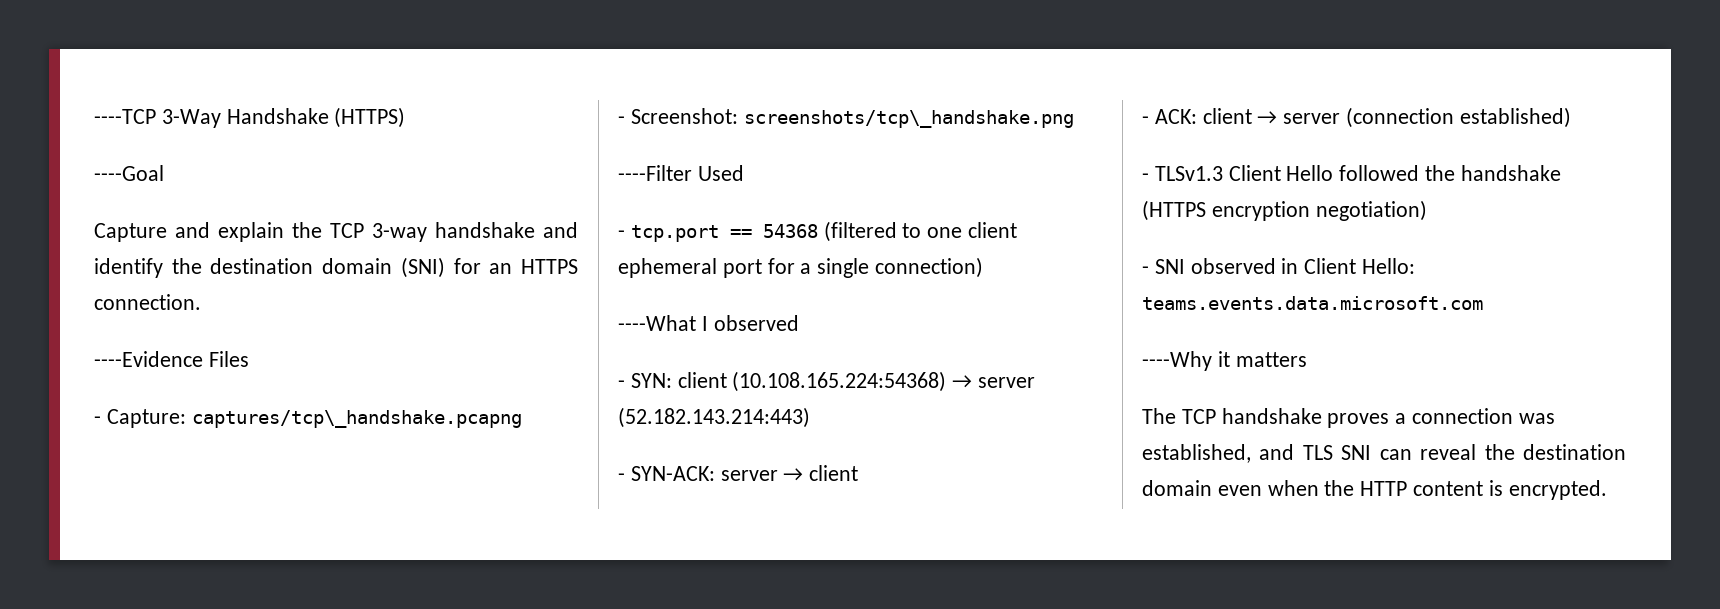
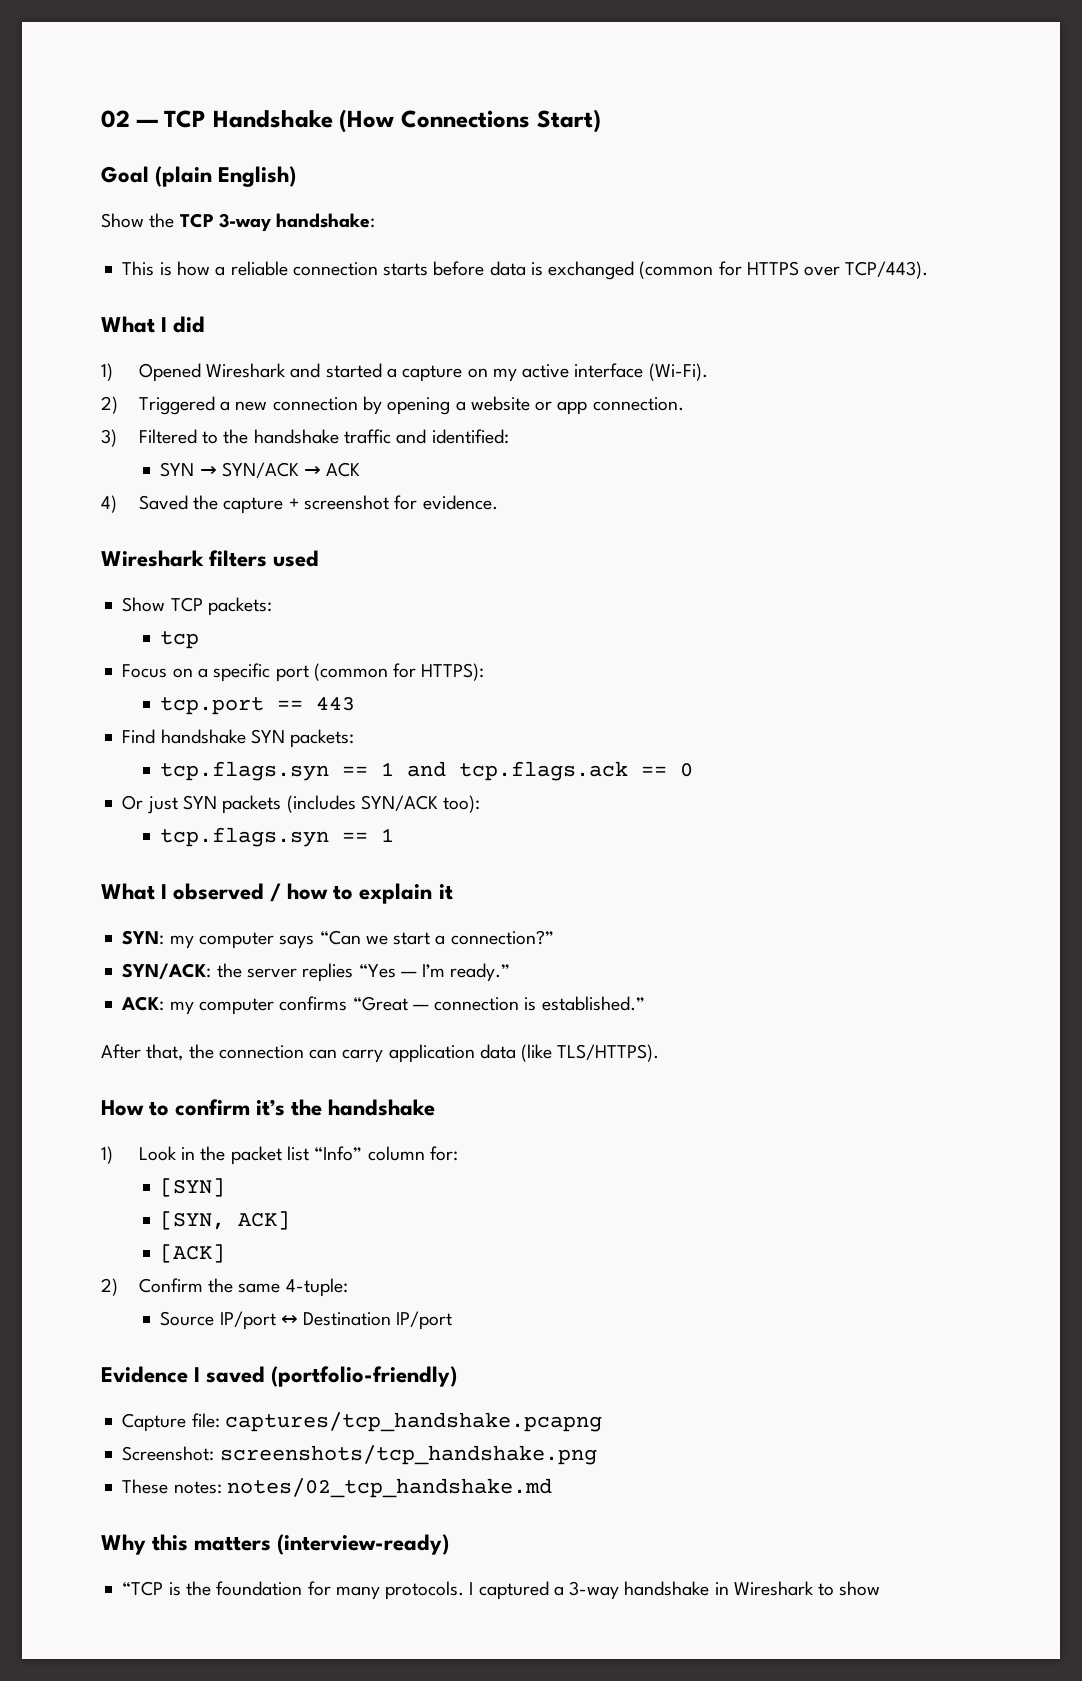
[94,107,406,128] [94,165,164,181] [94,222,578,242] [94,257,578,278] [94,294,201,310] [94,351,249,367] [94,409,522,428] [618,108,1074,128] [618,165,744,181] [618,221,1018,242] [618,257,984,278] [618,315,799,331] [618,371,1036,392] [618,407,810,428] [618,465,859,481] [1142,107,1571,128] [1142,165,1561,181] [1142,200,1427,221] [1142,258,1416,274] [1142,296,1483,310] [1142,351,1307,371] [1142,408,1555,428] [1142,444,1626,463] [1142,480,1607,500] ----TCP 3-Way Handshake (HTTPS) // ----Goal // Capture and explain the TCP 3-way handshake and identify the destination domain (SNI) for an HTTPS connection. // ----Evidence Files // - Capture: captures/tcp\_handshake.pcapng // - Screenshot: screenshots/tcp\_handshake.png // ----Filter Used // - tcp.port == 54368 (filtered to one client ephemeral port for a single connection) // ----What I observed // - SYN: client (10.108.165.224:54368) → server (52.182.143.214:443) // - SYN-ACK: server → client // - ACK: client → server (connection established) // - TLSv1.3 Client Hello followed the handshake (HTTPS encryption negotiation) // - SNI observed in Client Hello: teams.events.data.microsoft.com // ----Why it matters // The TCP handshake proves a connection was established, and TLS SNI can reveal the destination domain even when the HTTP content is encrypted. -> [101,109,601,133] [101,166,297,187] [101,213,376,232] [122,261,929,280] [101,316,206,333] [101,363,708,382] [101,396,684,415] [101,429,509,447] [160,462,361,478] [101,495,498,514] [101,550,320,567] [122,597,272,616] [160,631,200,649] [122,663,485,682] [160,697,356,715] [122,729,355,748] [160,761,694,781] [122,795,481,814] [160,827,395,847] [101,883,453,904] [122,930,554,949] [122,963,511,982] [121,996,645,1015] [101,1044,660,1063] [101,1099,436,1116] [101,1146,458,1165] [160,1178,226,1197] [160,1211,291,1230] [160,1244,226,1263] [101,1278,348,1297] [160,1311,453,1330] [101,1366,458,1387] [122,1412,602,1432] [122,1445,597,1465] [122,1478,552,1498] [101,1534,450,1555] [122,1581,881,1600] 02 — TCP Handshake (How Connections Start) // Goal (plain English) // Show the TCP 3-way handshake: // This is how a reliable connection starts before data is exchanged (common for HTTPS over TCP/443). // What I did // 1) Opened Wireshark and started a capture on my active interface (Wi-Fi). // 2) Triggered a new connection by opening a website or app connection. // 3) Filtered to the handshake traffic and identified: // SYN → SYN/ACK → ACK // 4) Saved the capture + screenshot for evidence. // Wireshark filters used // Show TCP packets: // tcp // Focus on a specific port (common for HTTPS): // tcp.port == 443 // Find handshake SYN packets: // tcp.flags.syn == 1 and tcp.flags.ack == 0 // Or just SYN packets (includes SYN/ACK too): // tcp.flags.syn == 1 // What I observed / how to explain it // SYN: my computer says “Can we start a connection?” // SYN/ACK: the server replies “Yes — I’m ready.” // ACK: my computer confirms “Great — connection is established.” // After that, the connection can carry application data (like TLS/HTTPS). // How to confirm it’s the handshake // 1) Look in the packet list “Info” column for: // [SYN] // [SYN, ACK] // [ACK] // 2) Confirm the same 4-tuple: // Source IP/port ↔ Destination IP/port // Evidence I saved (portfolio-friendly) // Capture file: captures/tcp_handshake.pcapng // Screenshot: screenshots/tcp_handshake.png // These notes: notes/02_tcp_handshake.md // Why this matters (interview-ready) // “TCP is the foundation for many protocols. I captured a 3-way handshake in Wireshark to show

